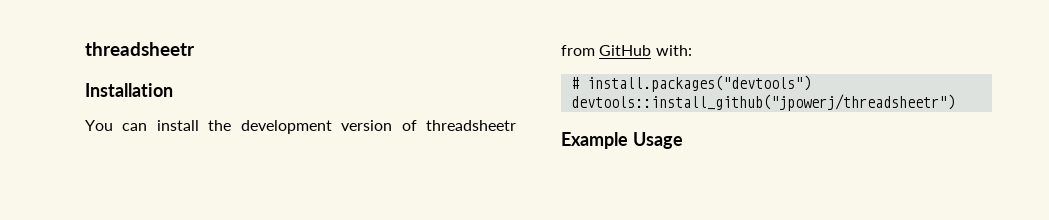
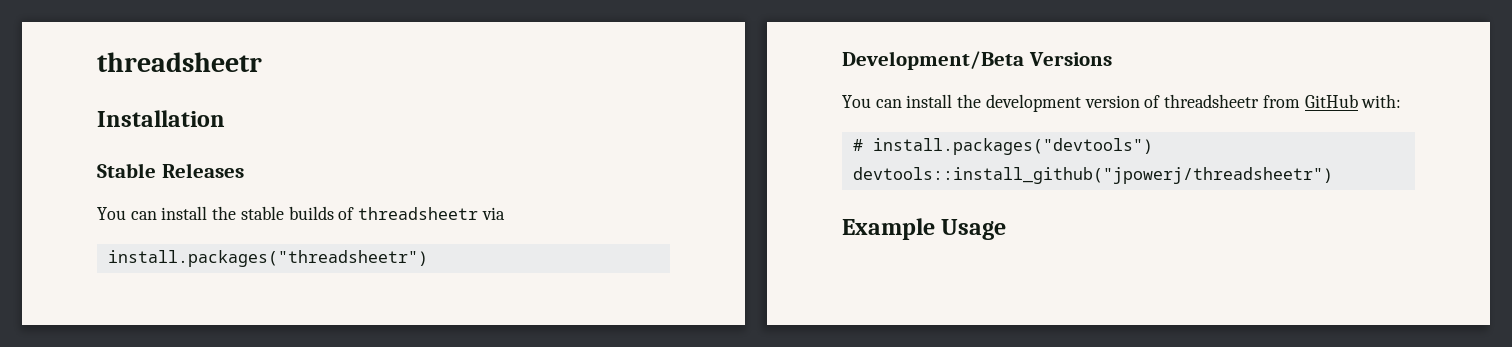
(173, 90) none -> [97,163,244,178] [97,206,505,220] [107,250,428,267] [842,51,1112,70] // Stable Releases // You can install the stable builds of threadsheetr via // install.packages("threadsheetr") // Development/Beta Versions

